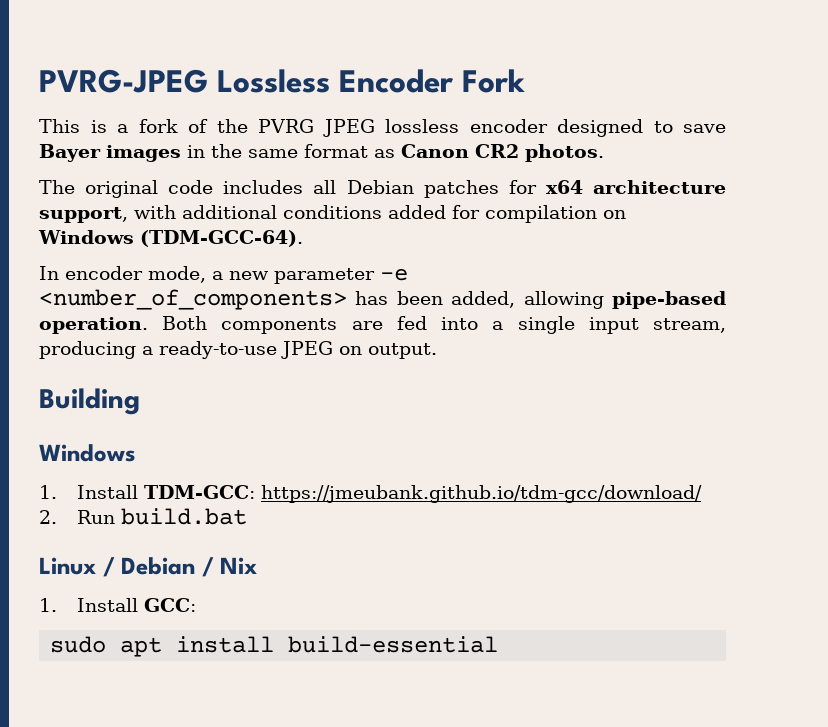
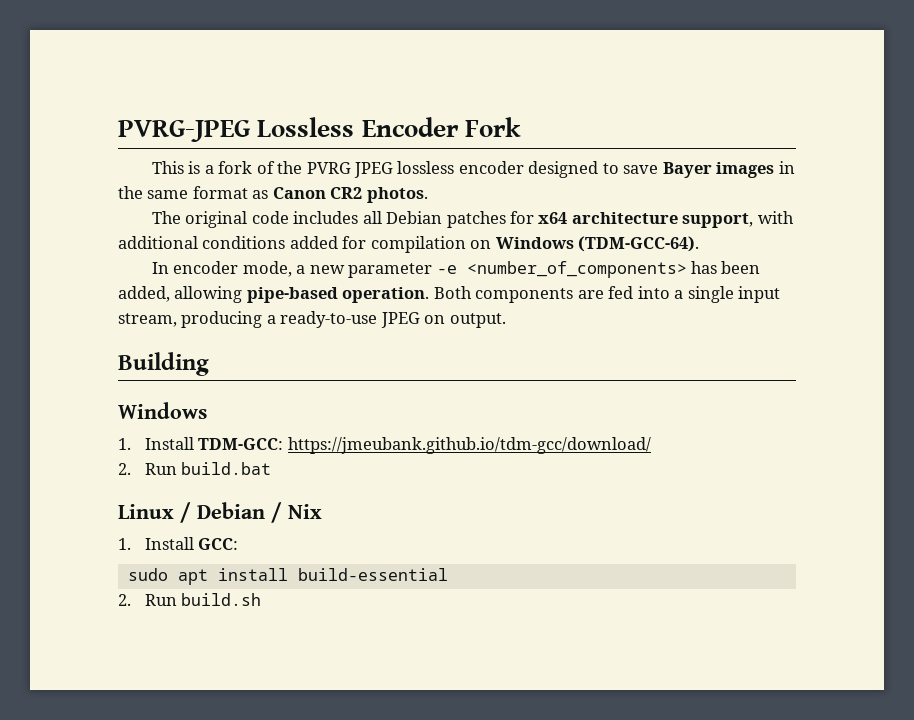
(499, 644) none -> [118,593,262,606] // 2. Run build.sh

